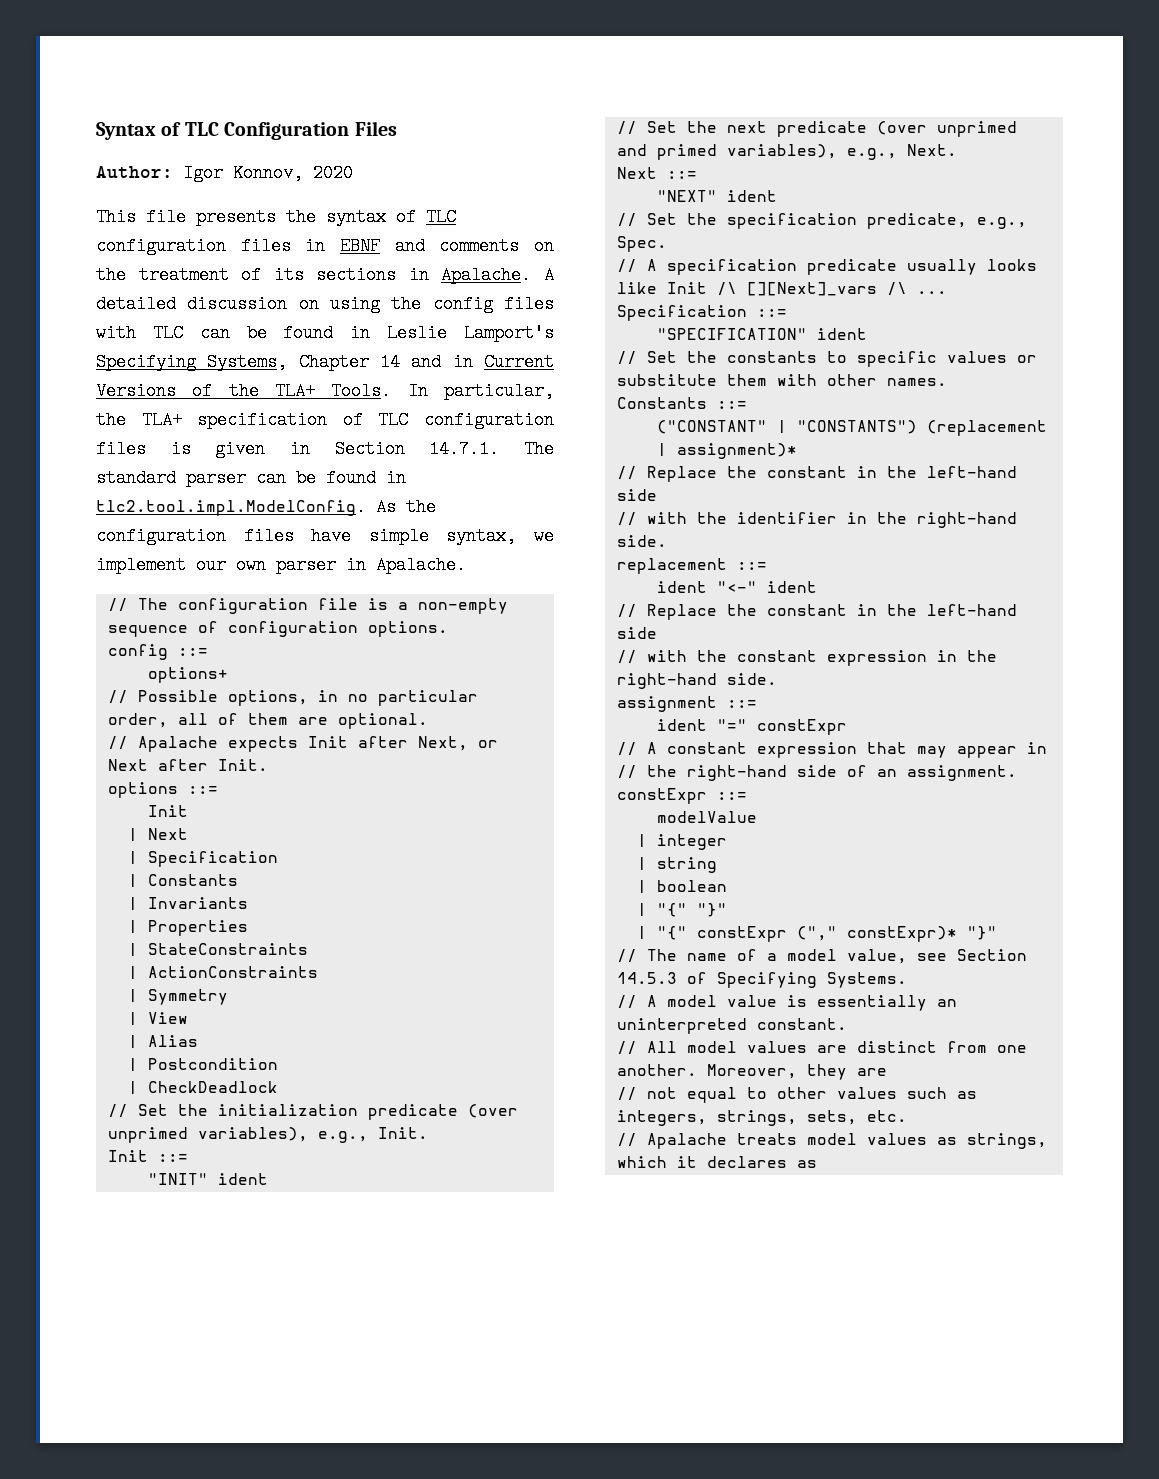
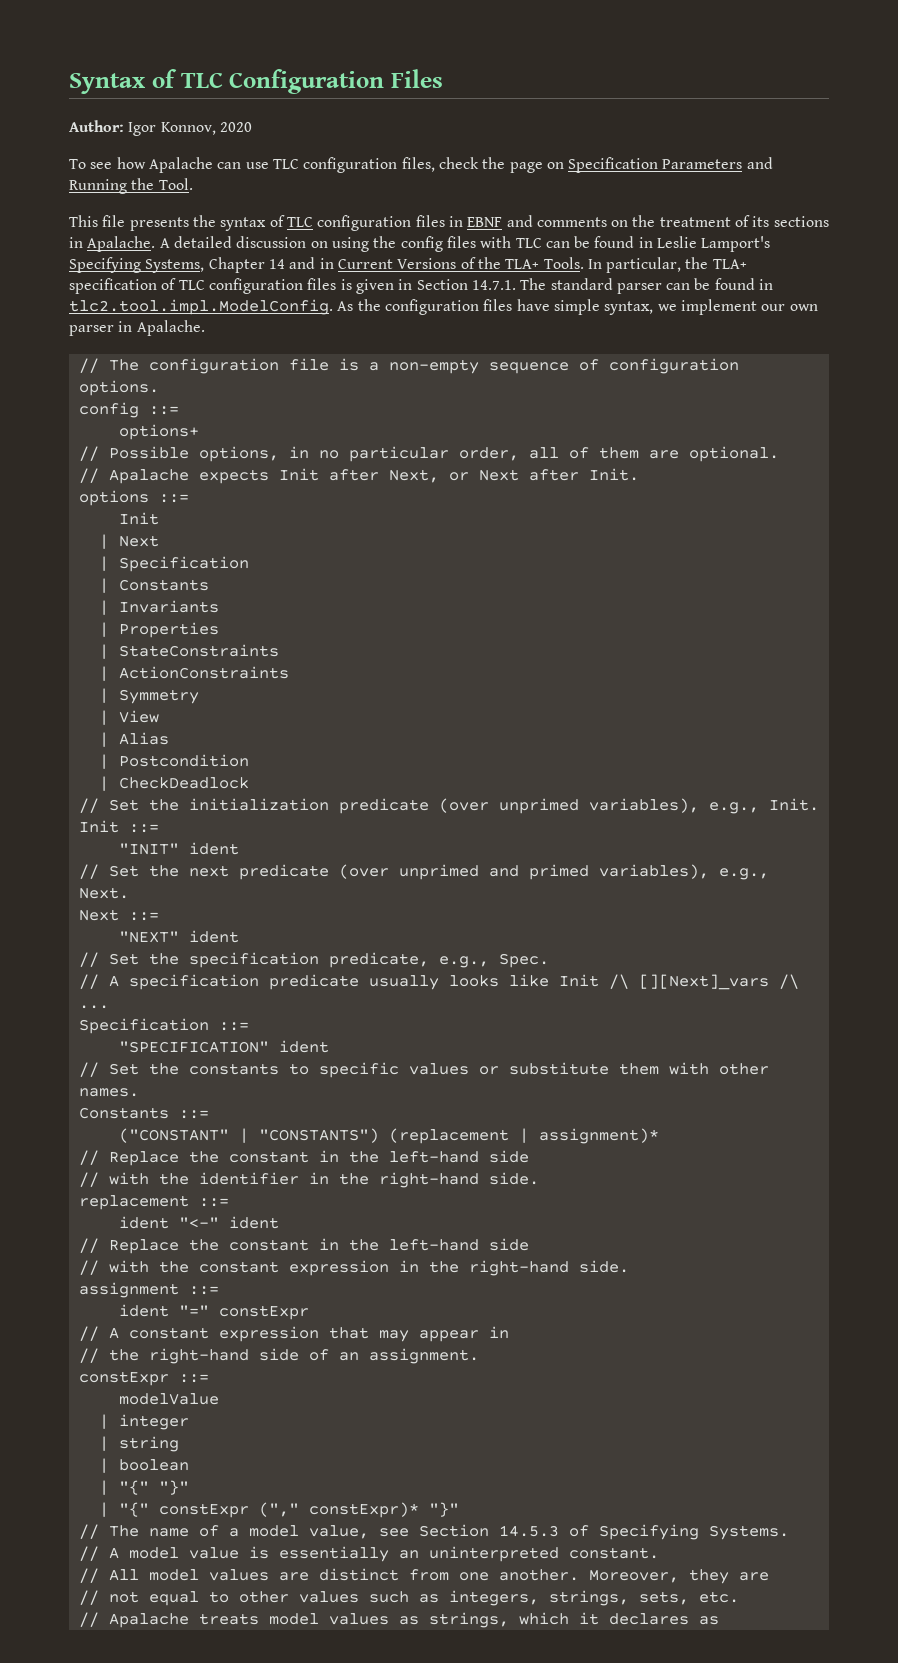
(353, 173) none -> [69,157,773,173] [69,178,193,194] // To see how Apalache can use TLC configuration files, check the page on Specification Parameters and Running the Tool.

